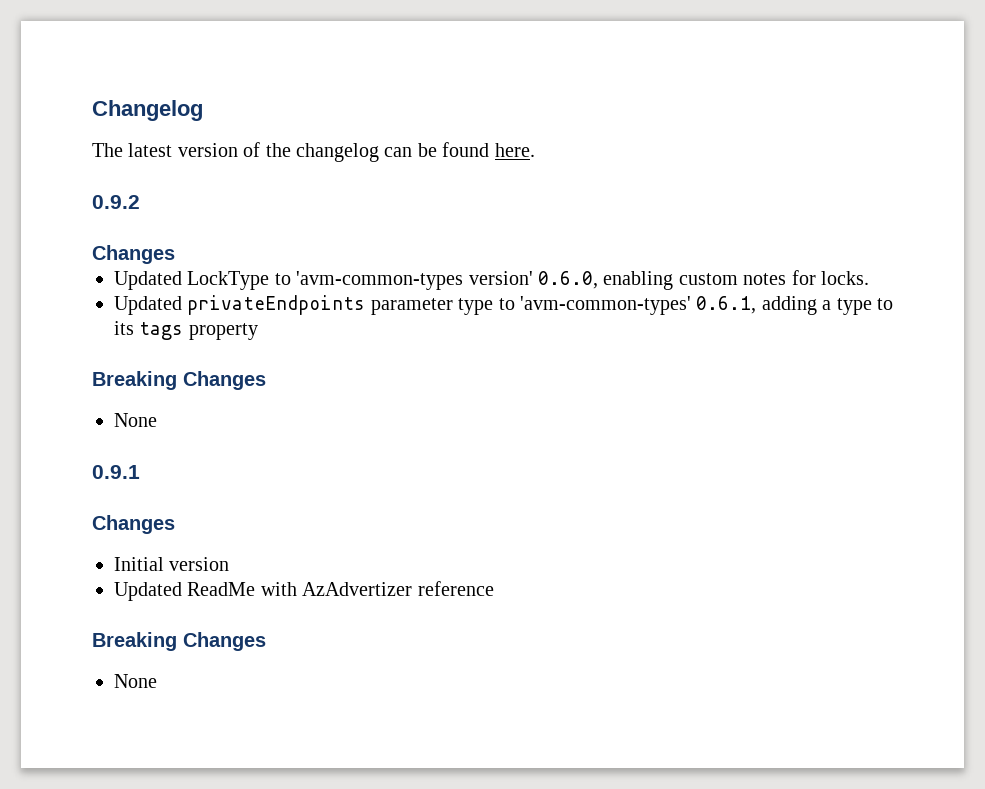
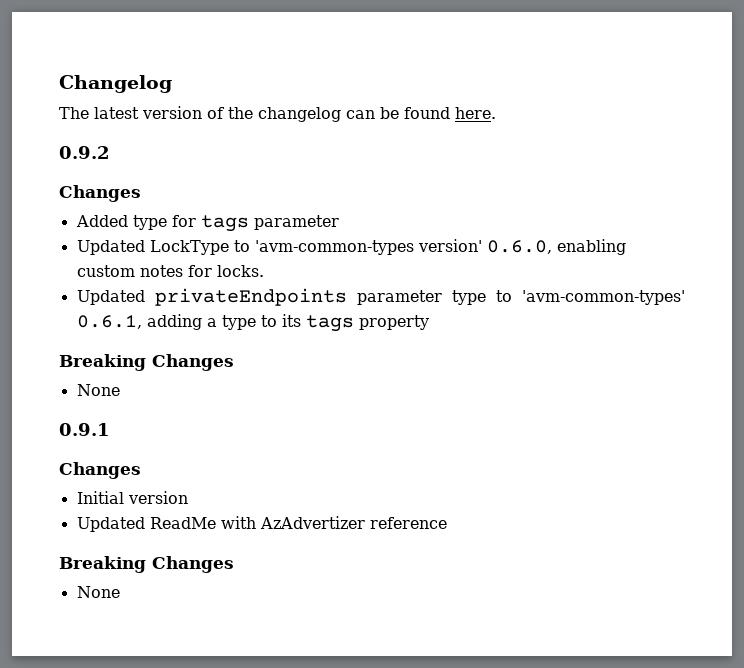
(175, 254) none -> [75,215,339,232] // Added type for tags parameter

